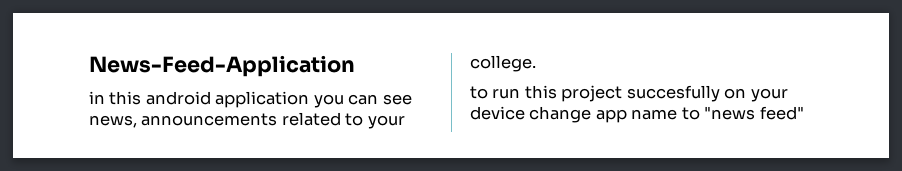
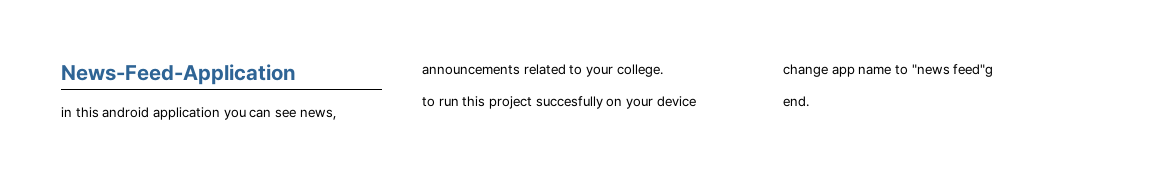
[759,106,804,120] feed" -> [953,64,994,77] [783,96,809,107] feed"g // end.

